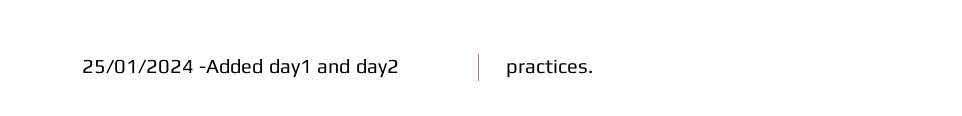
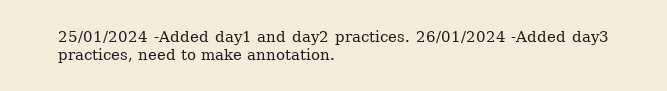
(593, 68) none -> [415,31,609,45] [58,48,335,63] 26/01/2024 -Added day3 practices, need to make annotation.

